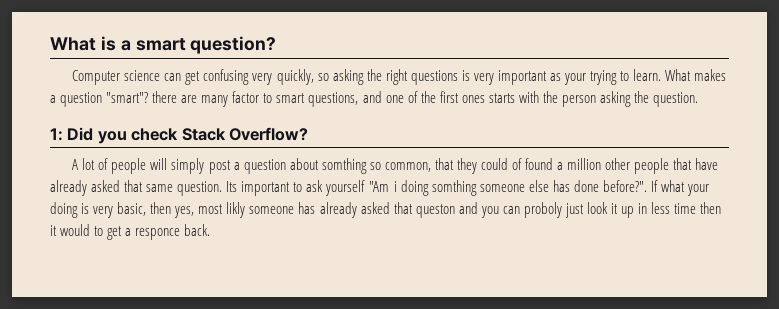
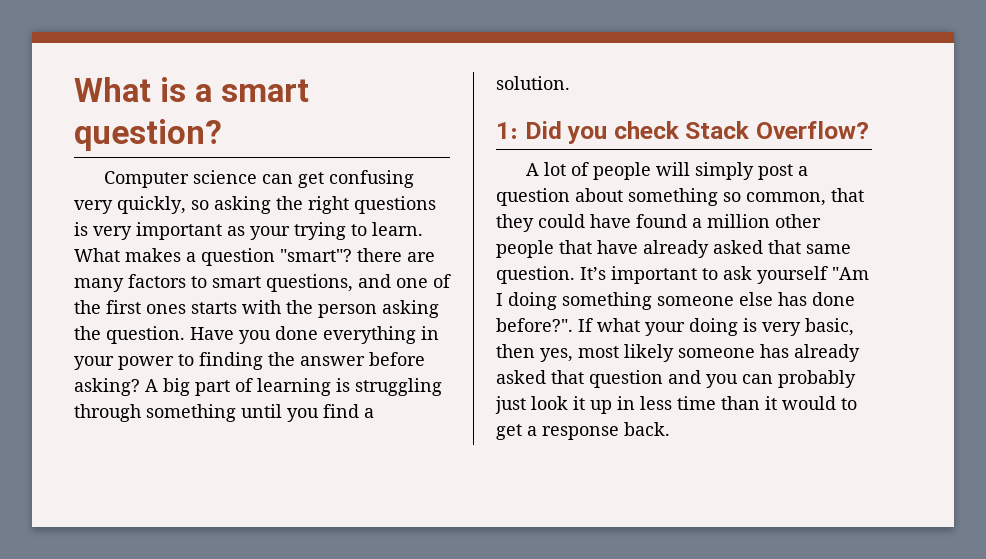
[232,91,260,103] factor -> [128,274,186,288] factors
(699, 99) none -> [190,326,439,344] [74,352,425,370] [74,378,442,396] [74,404,374,422] [496,76,570,90] Have you done everything in your power to finding the answer before asking? A big part of learning is struggling through something until you find a solution.
[321,158,367,174] somthing -> [628,188,718,206] something
[511,158,522,170] of -> [590,214,631,228] have
[226,181,238,192] Its -> [580,267,606,280] It’s
[393,180,477,196] i doing somthing -> [496,292,652,310] I doing something
[226,202,246,218] likly -> [624,344,674,362] likely
[415,204,455,218] queston -> [589,370,663,388] question
[523,202,562,218] proboly -> [778,370,856,388] probably
[700,202,722,214] then -> [721,396,760,410] than
[135,228,181,240] responce -> [542,426,619,440] response

